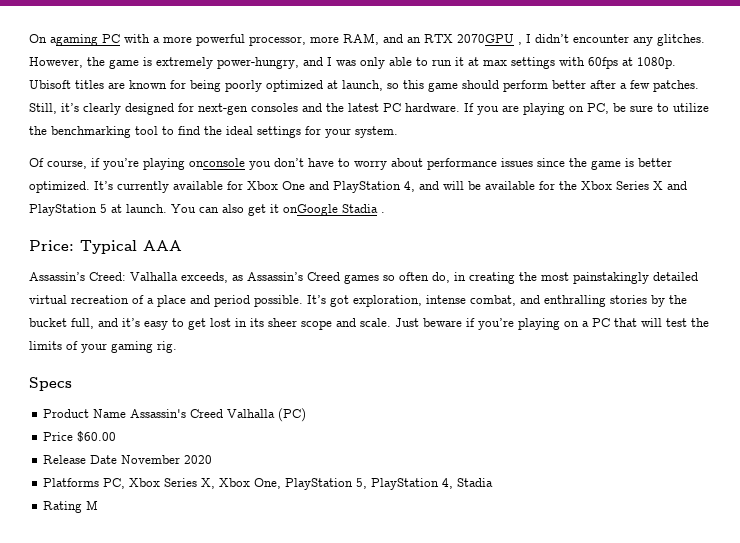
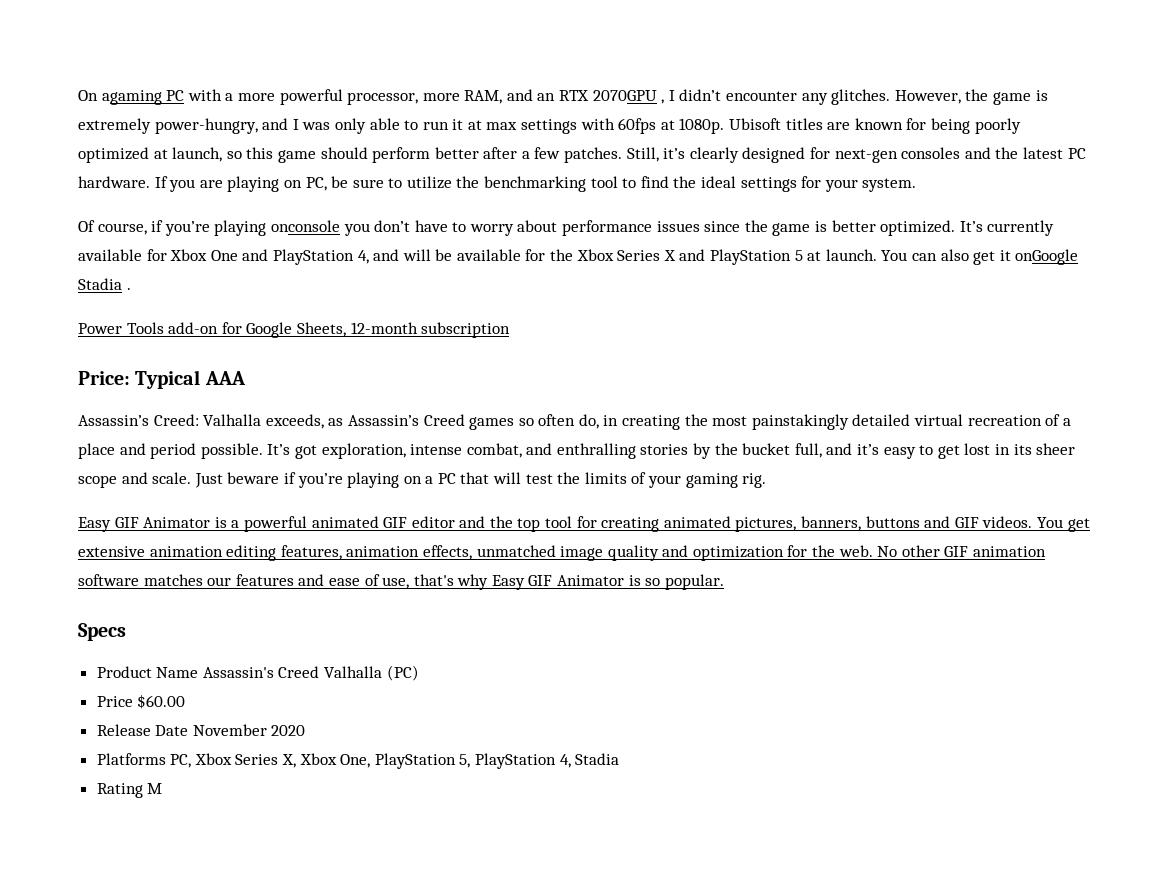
(385, 212) none -> [78,322,511,338] // Power Tools add-on for Google Sheets, 12-month subscription
(177, 347) none -> [78,516,1090,532] [78,545,1047,561] [78,574,724,590] // Easy GIF Animator is a powerful animated GIF editor and the top tool for creating animated pictures, banners, buttons and GIF videos. You get extensive animation editing features, animation effects, unmatched image quality and optimization for the web. No other GIF animation software matches our features and ease of use, that's why Easy GIF Animator is so popular.

